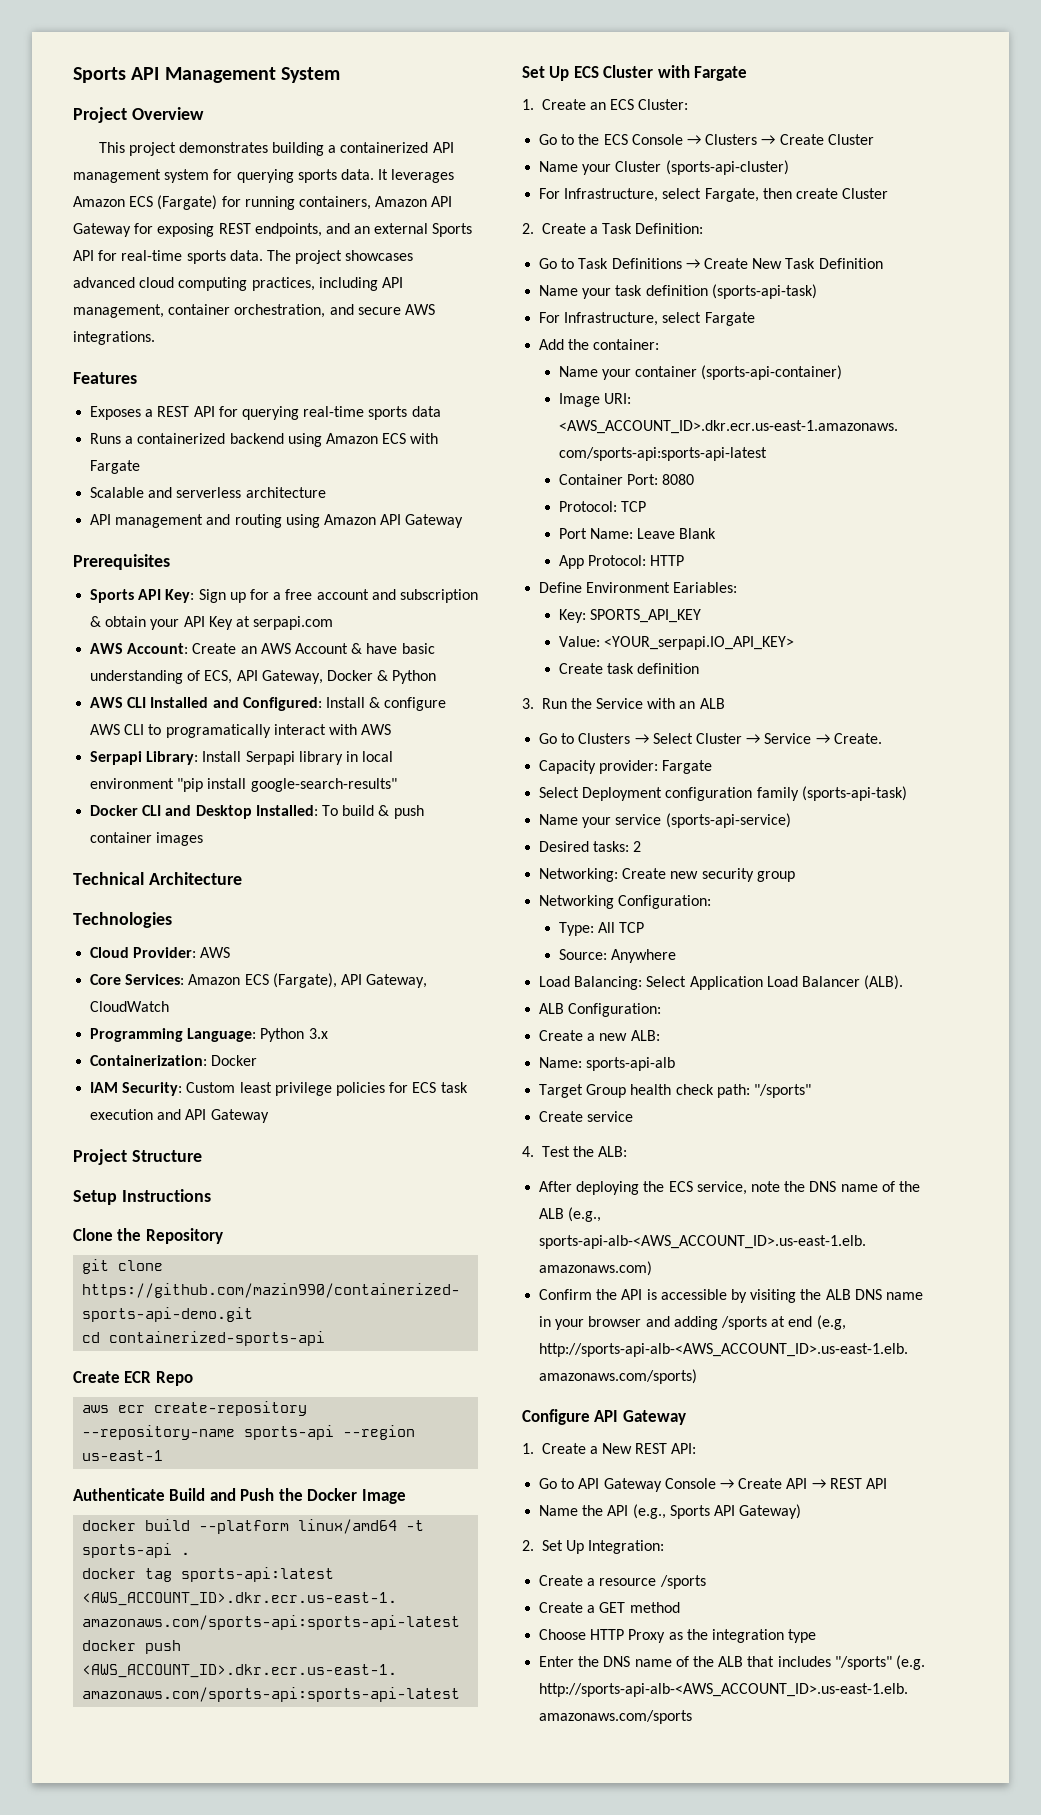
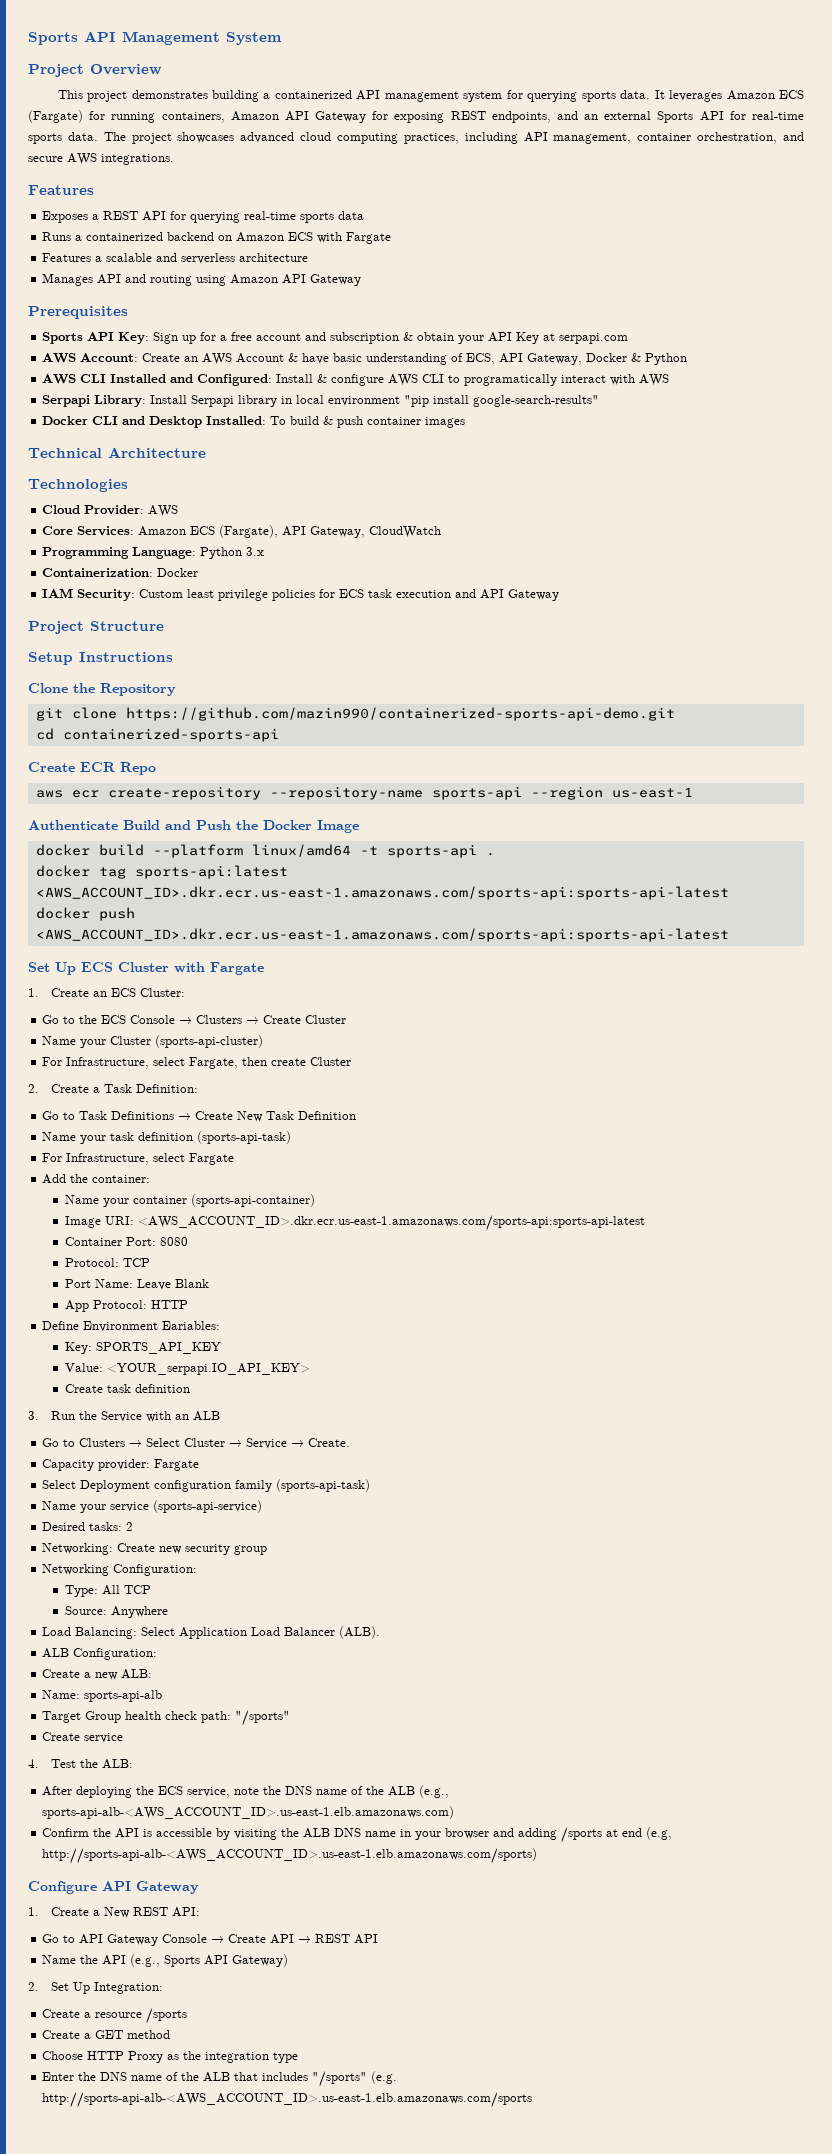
[287,433,322,447] using -> [218,235,233,241] on
[90,487,145,498] Scalable -> [42,253,153,262] Features a scalable
[90,514,204,528] API management -> [42,273,122,286] Manages API

